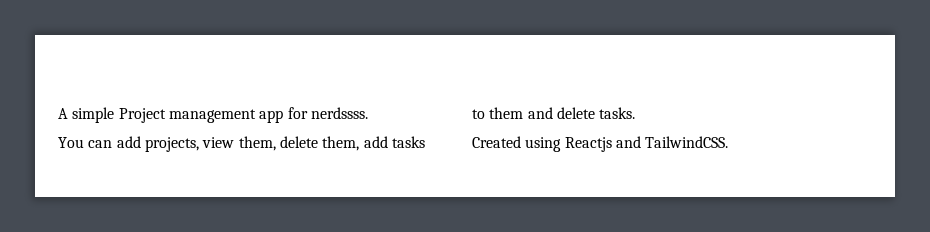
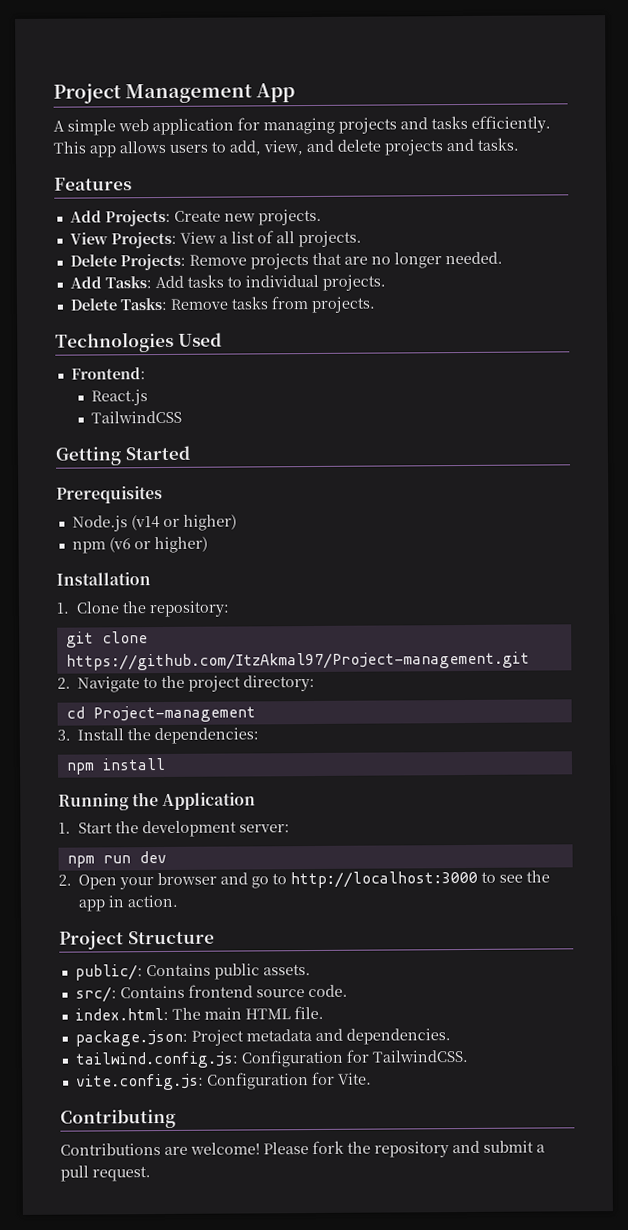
[58,107,368,123] [58,136,425,152] [472,107,636,119] [472,136,729,152] A simple Project management app for nerdssss. // You can add projects, view them, delete them, add tasks to them and delete tasks. // Created using Reactjs and TailwindCSS. -> [53,83,295,104] [53,115,551,136] [53,137,519,158] [54,177,132,191] [69,208,322,227] [69,230,362,249] [69,251,503,271] [69,274,386,291] [69,296,375,314] [55,331,222,353] [70,367,146,380] [91,389,149,406] [91,410,183,424] [55,445,190,466] [56,486,163,504] [71,514,237,532] [71,536,208,554] [56,572,151,586] [56,600,231,618] [65,631,148,648] [65,651,530,671] [57,674,316,693] [65,705,256,723] [57,727,260,745] [65,757,166,775] [58,792,257,811] [58,820,291,838] [66,850,167,868] [58,870,551,890] [78,894,179,912] [59,930,215,950] [74,963,311,981] [74,984,348,1003] [74,1005,324,1021] [74,1028,451,1047] [74,1049,468,1069] [75,1071,372,1091] [60,1108,176,1129] [60,1140,545,1158] [60,1165,151,1182] Project Management App // A simple web application for managing projects and tasks efficiently. This app allows users to add, view, and delete projects and tasks. // Features // Add Projects: Create new projects. // View Projects: View a list of all projects. // Delete Projects: Remove projects that are no longer needed. // Add Tasks: Add tasks to individual projects. // Delete Tasks: Remove tasks from projects. // Technologies Used // Frontend: // React.js // TailwindCSS // Getting Started // Prerequisites // Node.js (v14 or higher) // npm (v6 or higher) // Installation // 1. Clone the repository: // git clone https://github.com/ItzAkmal97/Project-management.git // 2. Navigate to the project directory: // cd Project-management // 3. Install the dependencies: // npm install // Running the Application // 1. Start the development server: // npm run dev // 2. Open your browser and go to http://localhost:3000 to see the app in action. // Project Structure // public/: Contains public assets. // src/: Contains frontend source code. // index.html: The main HTML file. // package.json: Project metadata and dependencies. // tailwind.config.js: Configuration for TailwindCSS. // vite.config.js: Configuration for Vite. // Contributing // Contributions are welcome! Please fork the repository and submit a pull request.

